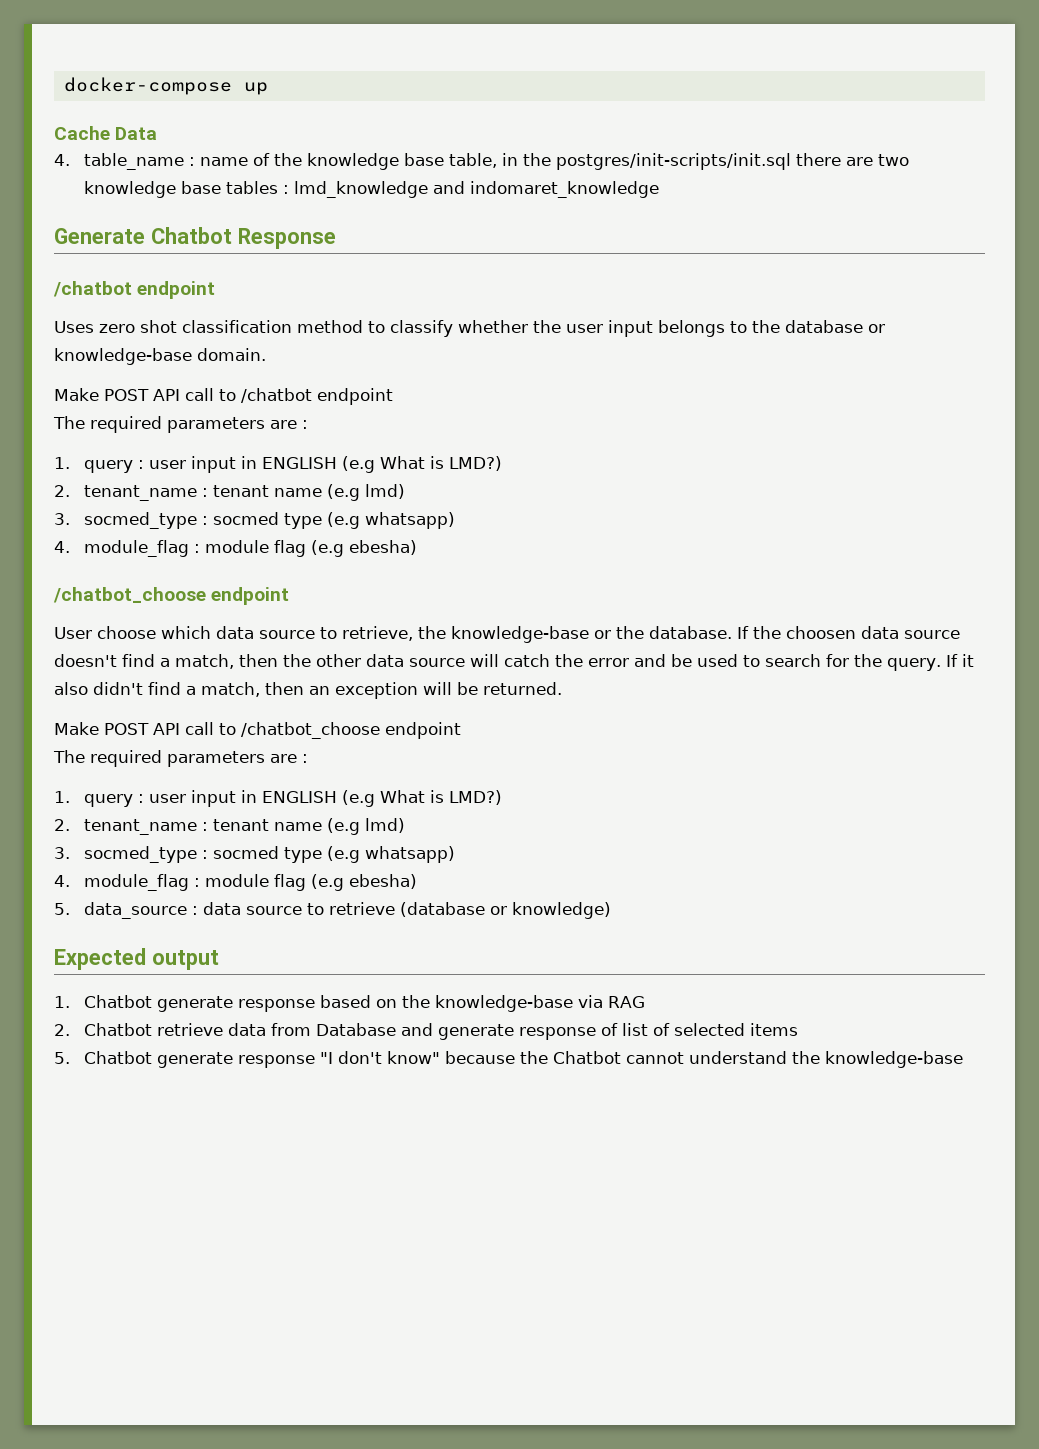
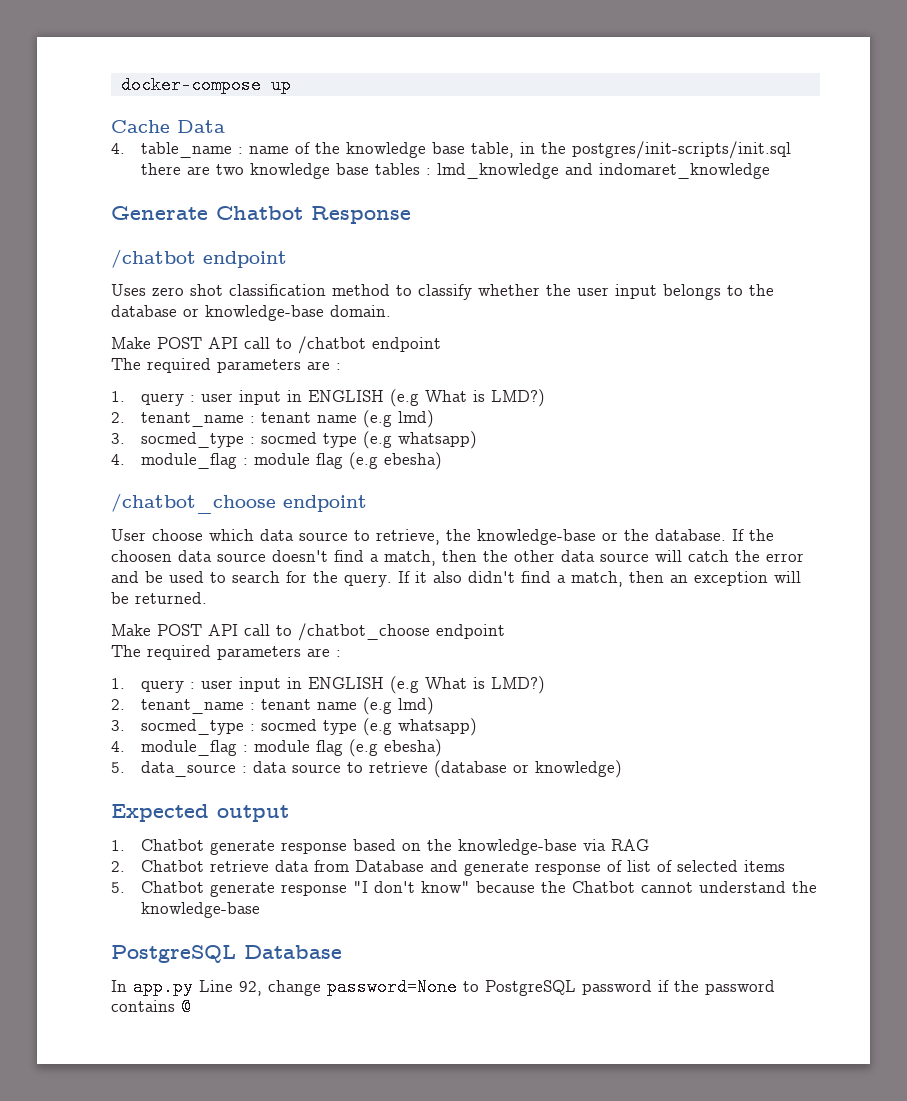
(964, 1059) none -> [111,945,342,963] [111,978,775,996] [111,998,191,1016] // PostgreSQL Database // In app.py Line 92, change password=None to PostgreSQL password if the password contains @

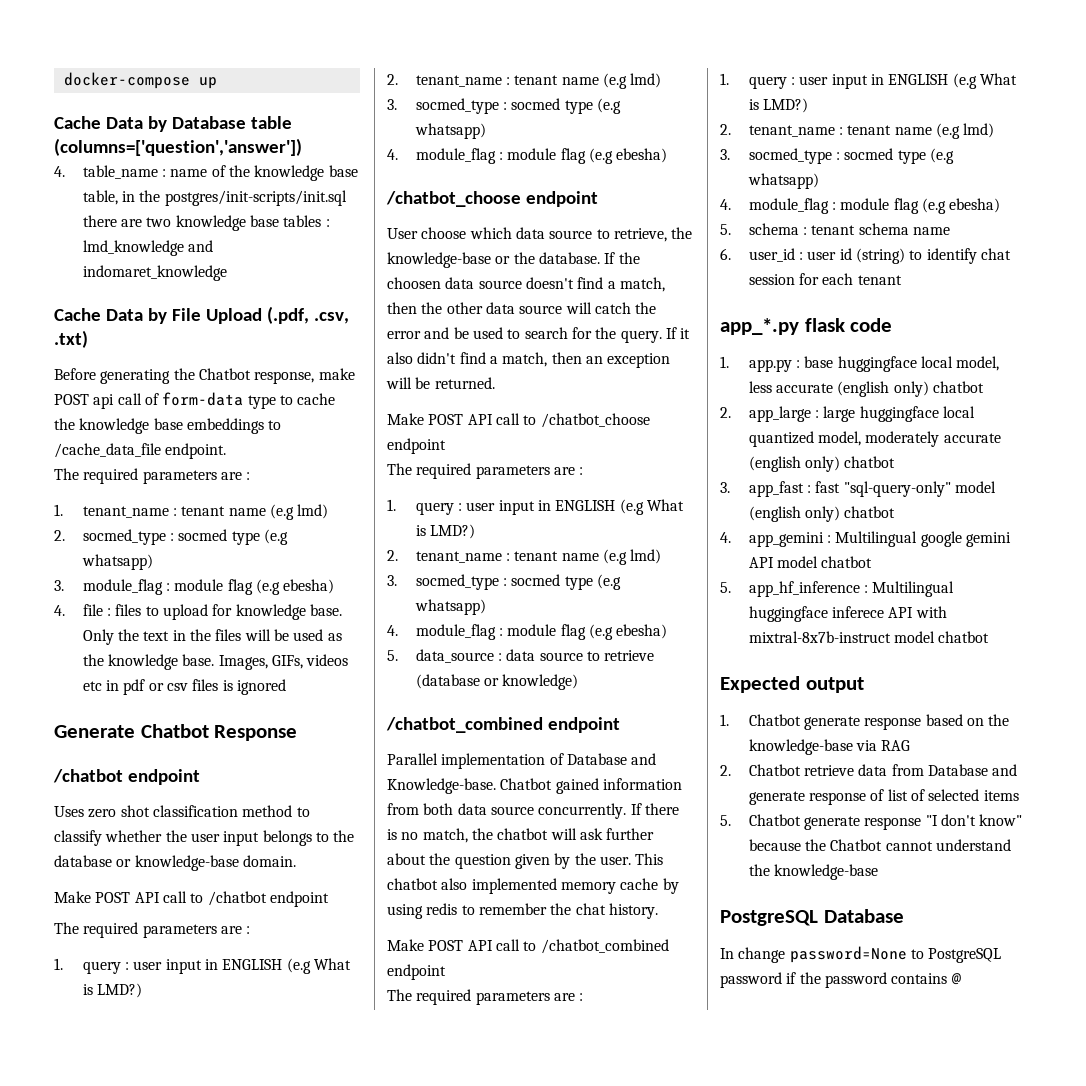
(225, 126) none -> [147,116,292,132] [54,138,302,156] by Database table (columns=['question','answer'])
(770, 171) none -> [54,306,349,324] [54,330,88,348] [54,368,355,384] [54,392,336,409] [54,418,282,434] [54,443,227,459] [54,468,251,484] [54,504,329,520] [54,529,288,545] [81,554,153,570] [54,579,335,595] [54,604,342,620] [82,629,342,645] [82,654,349,670] [82,679,286,695] // Cache Data by File Upload (.pdf, .csv, .txt) // Before generating the Chatbot response, make POST api call of form-data type to cache the knowledge base embeddings to /cache_data_file endpoint. // The required parameters are : // 1. tenant_name : tenant name (e.g lmd) // 2. socmed_type : socmed type (e.g whatsapp) // 3. module_flag : module flag (e.g ebesha) // 4. file : files to upload for knowledge base. Only the text in the files will be used as the knowledge base. Images, GIFs, videos etc in pdf or csv files is ignored
(622, 769) none -> [386,717,620,733] [387,753,657,769] [387,778,682,794] [387,803,679,819] [387,828,655,843] [387,853,664,869] [387,878,679,894] [387,903,658,919] [387,939,669,954] [387,964,446,980] [387,989,584,1005] [720,73,1017,89] [748,98,808,113] [720,123,995,139] [720,148,954,164] [747,173,819,189] [720,198,1001,214] [720,223,950,235] [720,248,1011,264] [748,273,902,285] [720,318,893,335] [720,356,1000,372] [748,381,984,397] [720,406,975,422] [748,431,1001,447] [748,456,896,472] [720,481,996,497] [748,506,896,522] [720,531,1011,547] [748,556,873,568] [720,581,955,597] [748,606,947,622] [748,631,990,643] // /chatbot_combined endpoint // Parallel implementation of Database and Knowledge-base. Chatbot gained information from both data source concurrently. If there is no match, the chatbot will ask further about the question given by the user. This chatbot also implemented memory cache by using redis to remember the chat history. // Make POST API call to /chatbot_combined endpoint // The required parameters are : // 1. query : user input in ENGLISH (e.g What is LMD?) // 2. tenant_name : tenant name (e.g lmd) // 3. socmed_type : socmed type (e.g whatsapp) // 4. module_flag : module flag (e.g ebesha) // 5. schema : tenant schema name // 6. user_id : user id (string) to identify chat session for each tenant // app_*.py flask code // 1. app.py : base huggingface local model, less accurate (english only) chatbot // 2. app_large : large huggingface local quantized model, moderately accurate (english only) chatbot // 3. app_fast : fast "sql-query-only" model (english only) chatbot // 4. app_gemini : Multilingual google gemini API model chatbot // 5. app_hf_inference : Multilingual huggingface inferece API with mixtral-8x7b-instruct model chatbot
[133,978,262,996] app.py Line 92, -> (734, 953) none

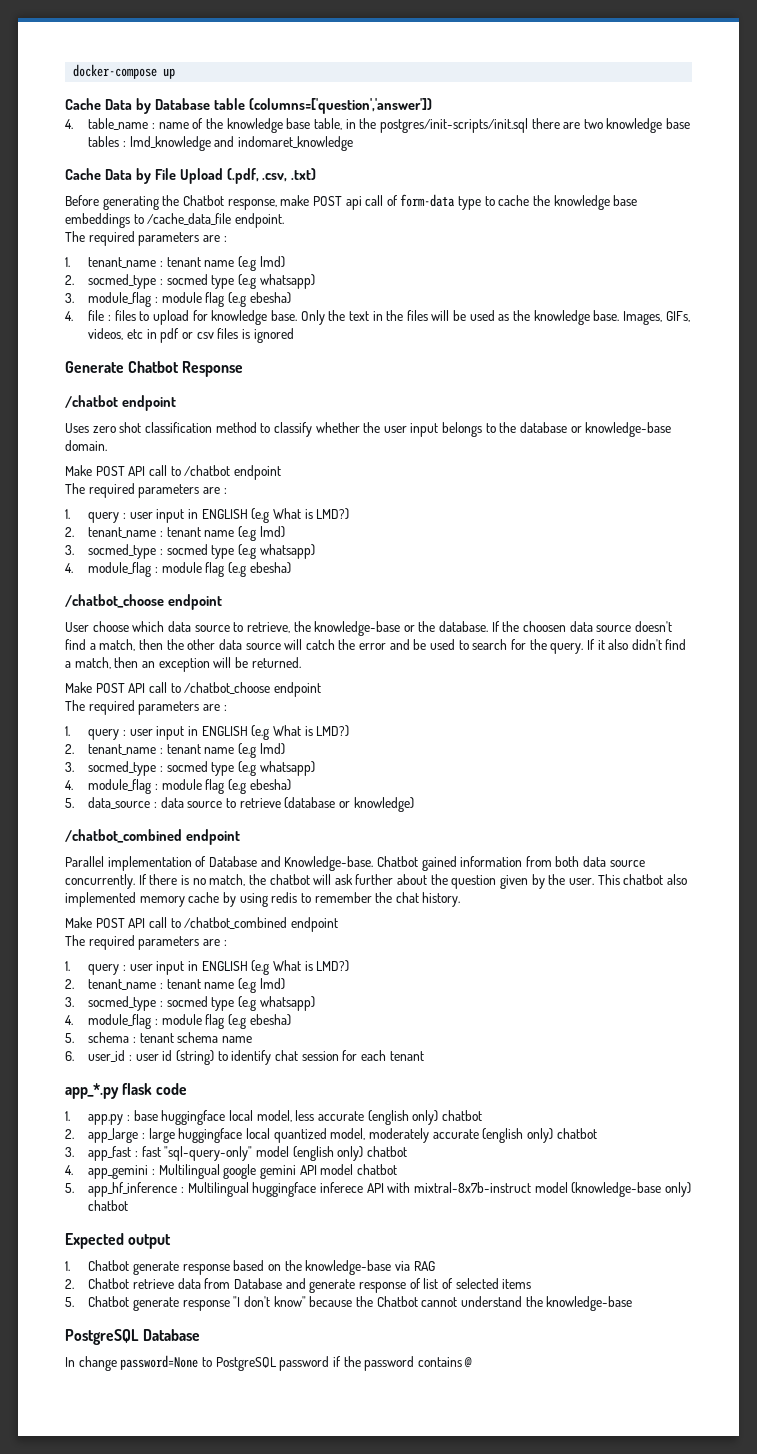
[306,654,349,666] videos -> [88,328,124,340] videos,
(935, 637) none -> [571,1182,691,1197] (knowledge-base only)

